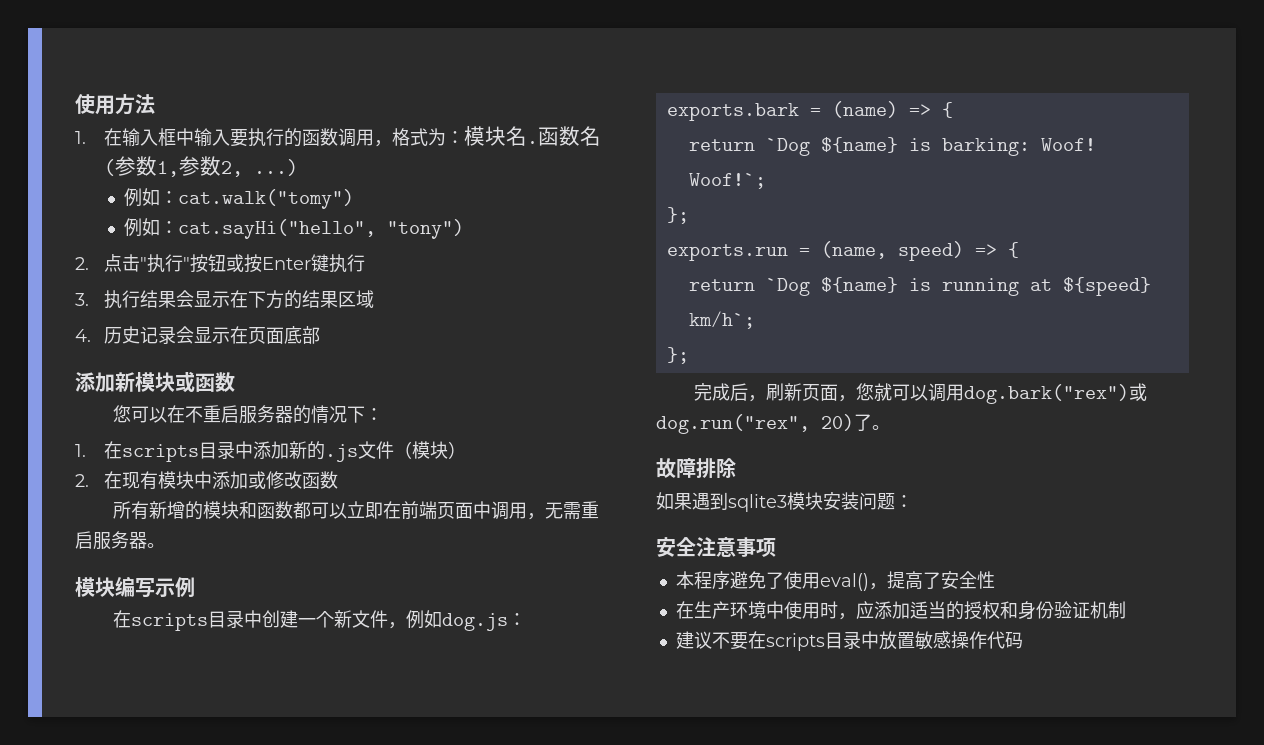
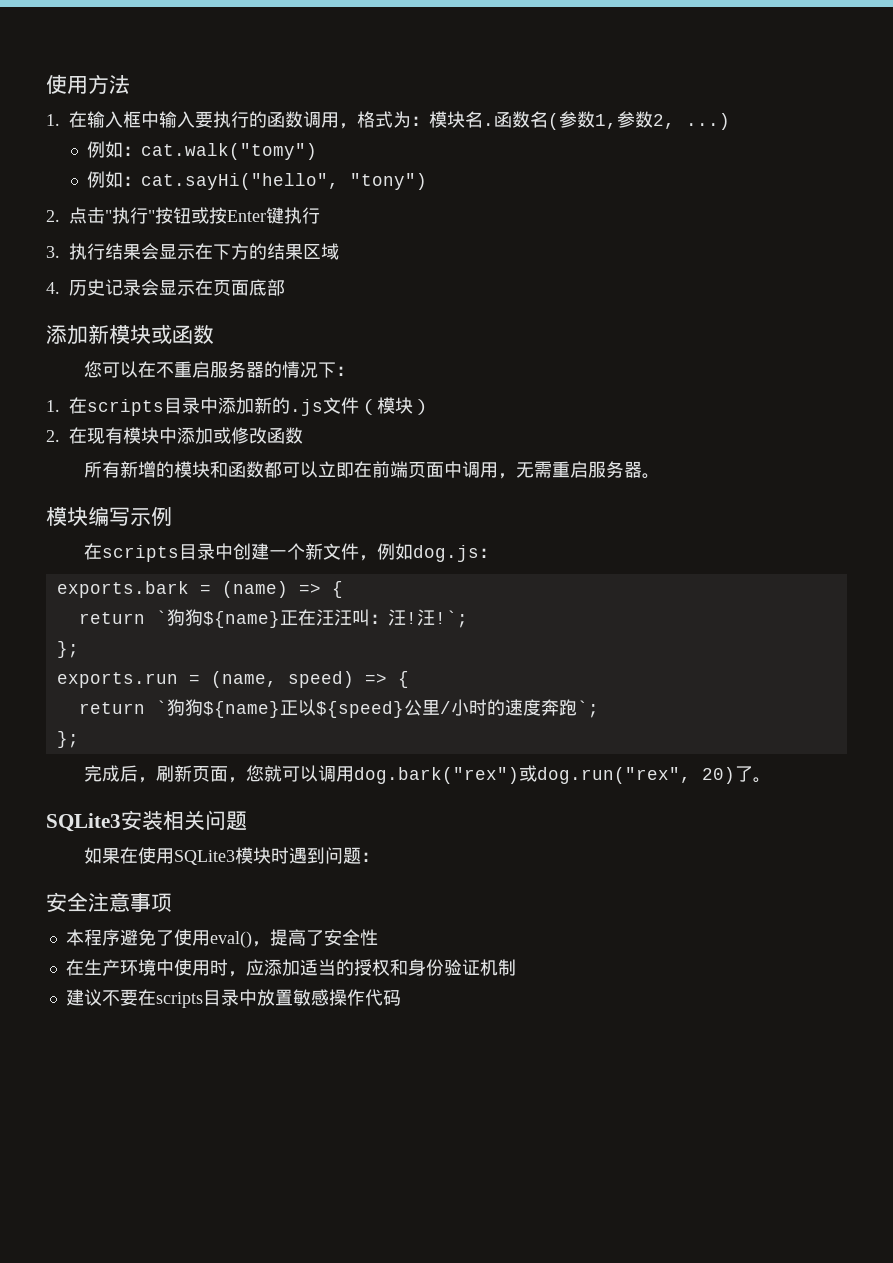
[765,137,1096,156] [688,173,766,189] `Dog ${name} is barking: Woof! Woof!`; -> [155,609,468,628] `狗狗${name}正在汪汪叫：汪!汪!`;
[765,277,1151,296] [688,311,755,329] `Dog ${name} is running at ${speed} km/h`; -> [155,699,599,718] `狗狗${name}正以${speed}公里/小时的速度奔跑`;
[656,458,736,478] [656,492,859,512] 故障排除 // 如果遇到sqlite3模块安装 -> [46,810,247,832] [84,847,326,865] SQLite3安装相关问题 // 如果在使用SQLite3模块时遇到

